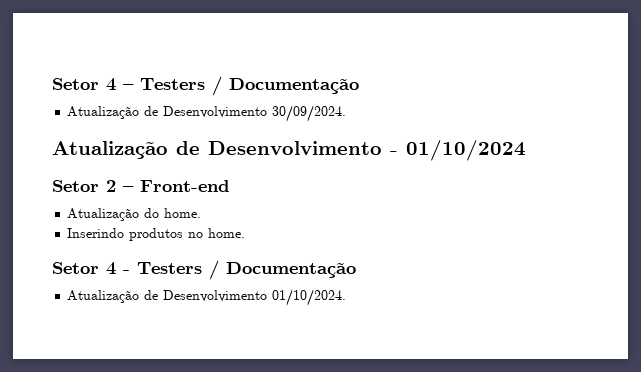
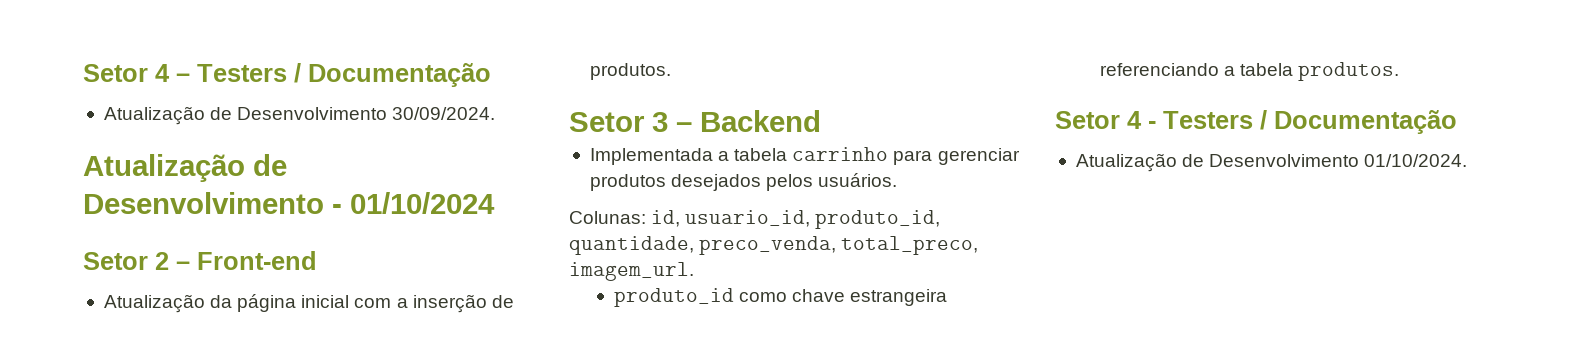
[144,208,202,218] [67,228,246,241] do home. // Inserindo produtos no home. -> [210,294,514,313] [589,63,671,80] [569,110,821,132] [589,147,1020,165] [589,173,898,191] [569,210,941,229] [569,236,979,255] [569,262,694,281] [613,288,948,307] [1099,62,1400,81] da página inicial com a inserção de produtos. // Setor 3 – Backend // Implementada a tabela carrinho para gerenciar produtos desejados pelos usuários. // Colunas: id, usuario_id, produto_id, quantidade, preco_venda, total_preco, imagem_url. // produto_id como chave estrangeira referenciando a tabela produtos.

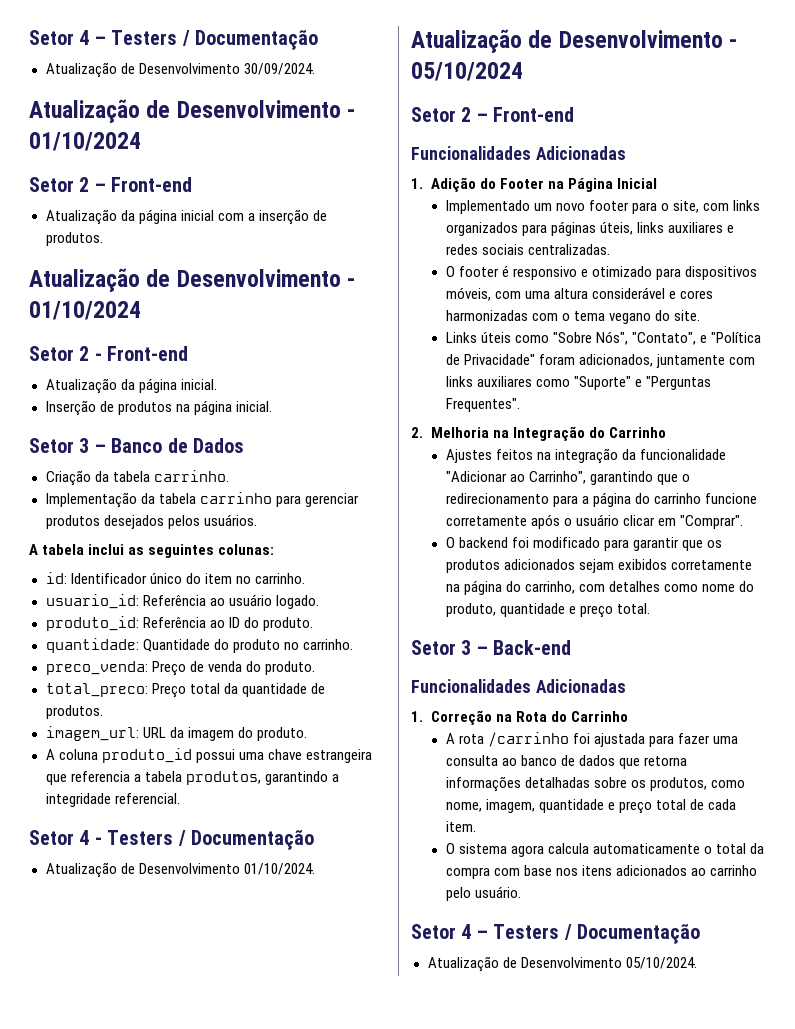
[569,110,821,132] [589,148,730,165] Setor 3 – Backend // Implementada a -> [29,268,357,292] [29,301,141,320] [29,346,189,361] [45,378,217,394] [45,400,272,416] [29,438,244,453] [45,470,229,486] [45,492,155,508] Atualização de Desenvolvimento - 01/10/2024 // Setor 2 - Front-end // Atualização da página inicial. // Inserção de produtos na página inicial. // Setor 3 – Banco de Dados // Criação da tabela carrinho. // Implementação da
[569,210,941,229] [569,236,979,255] [569,262,694,281] [613,288,948,307] [1099,62,1400,81] Colunas: id, usuario_id, produto_id, quantidade, preco_venda, total_preco, imagem_url. // produto_id como chave estrangeira referenciando a tabela produtos. -> [29,544,275,558] [45,572,305,584] [45,594,319,609] [45,616,313,631] [45,638,353,653] [45,661,315,676] [45,683,325,698] [45,705,103,719] [45,726,307,741] [45,748,372,763] [45,771,339,785] [45,793,180,807] A tabela inclui as seguintes colunas: // id: Identificador único do item no carrinho. // usuario_id: Referência ao usuário logado. // produto_id: Referência ao ID do produto. // quantidade: Quantidade do produto no carrinho. // preco_venda: Preço de venda do produto. // total_preco: Preço total da quantidade de produtos. // imagem_url: URL da imagem do produto. // A coluna produto_id possui uma chave estrangeira que referencia a tabela produtos, garantindo a integridade referencial.
(1468, 160) none -> [411,29,739,53] [411,62,523,81] [411,107,575,122] [411,146,626,160] [411,177,657,192] [445,200,761,214] [445,221,734,236] [445,244,610,255] [445,265,758,280] [445,287,713,301] [445,310,700,324] [445,331,762,345] [445,354,755,368] [445,376,711,390] [445,398,520,412] [411,426,666,441] [445,448,726,464] [445,471,690,485] [445,492,757,507] [445,514,743,529] [445,537,723,551] [445,559,752,573] [445,580,755,595] [445,603,650,618] [411,640,572,655] [411,679,626,693] [411,710,628,725] [445,732,739,747] [445,755,687,769] [445,776,745,792] [445,799,737,814] [445,821,476,832] [445,843,765,857] [445,865,758,879] [445,886,521,901] [411,924,700,944] [427,956,697,972] // Atualização de Desenvolvimento - 05/10/2024 // Setor 2 – Front-end // Funcionalidades Adicionadas // 1. Adição do Footer na Página Inicial // Implementado um novo footer para o site, com links organizados para páginas úteis, links auxiliares e redes sociais centralizadas. // O footer é responsivo e otimizado para dispositivos móveis, com uma altura considerável e cores harmonizadas com o tema vegano do site. // Links úteis como "Sobre Nós", "Contato", e "Política de Privacidade" foram adicionados, juntamente com links auxiliares como "Suporte" e "Perguntas Frequentes". // 2. Melhoria na Integração do Carrinho // Ajustes feitos na integração da funcionalidade "Adicionar ao Carrinho", garantindo que o redirecionamento para a página do carrinho funcione corretamente após o usuário clicar em "Comprar". // O backend foi modificado para garantir que os produtos adicionados sejam exibidos corretamente na página do carrinho, com detalhes como nome do produto, quantidade e preço total. // Setor 3 – Back-end // Funcionalidades Adicionadas // 1. Correção na Rota do Carrinho // A rota /carrinho foi ajustada para fazer uma consulta ao banco de dados que retorna informações detalhadas sobre os produtos, como nome, imagem, quantidade e preço total de cada item. // O sistema agora calcula automaticamente o total da compra com base nos itens adicionados ao carrinho pelo usuário. // Setor 4 – Testers / Documentação // Atualização de Desenvolvimento 05/10/2024.

